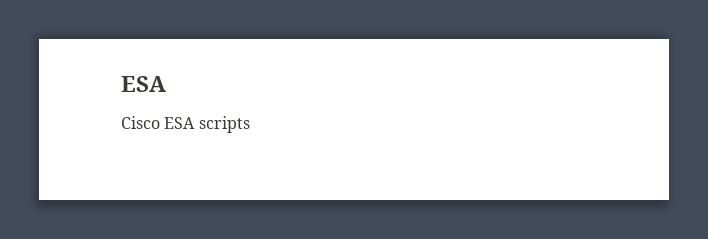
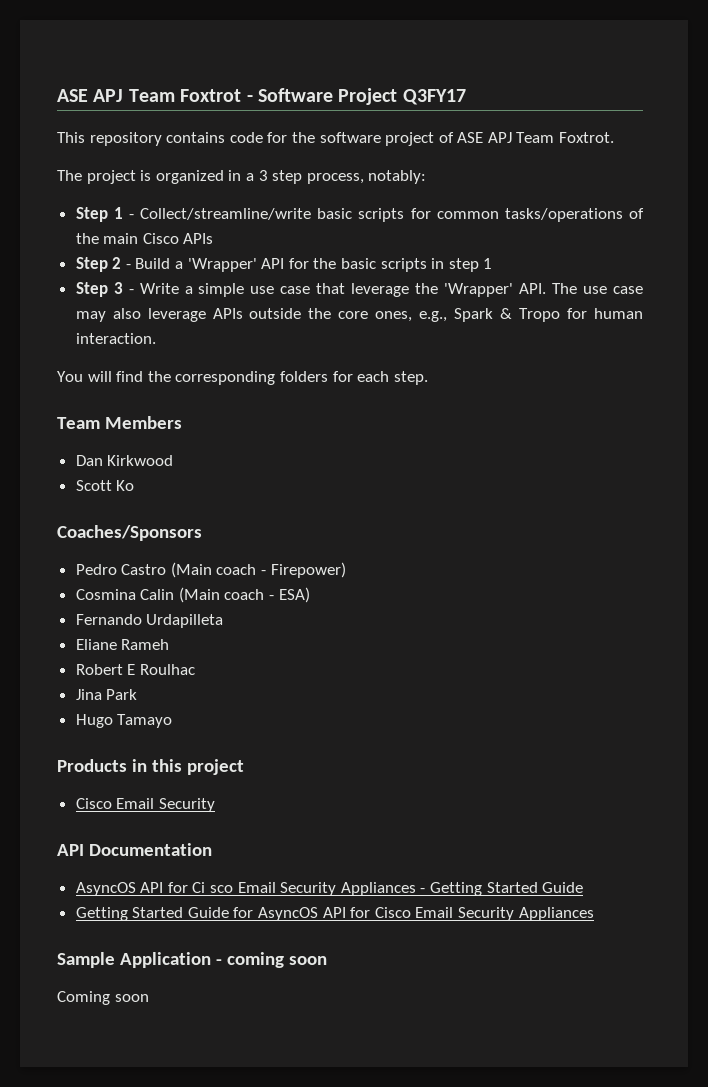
[121,76,166,92] [121,116,250,133] ESA // Cisco ESA scripts -> [57,88,466,105] [57,132,615,146] [57,170,427,184] [75,207,644,222] [75,233,214,244] [75,257,493,272] [75,282,643,297] [75,308,643,322] [75,333,156,344] [57,371,428,385] [57,416,182,429] [75,455,174,466] [75,480,135,491] [57,525,202,541] [75,562,346,578] [75,587,310,603] [75,614,224,628] [75,639,170,650] [75,664,195,675] [75,689,138,700] [75,714,173,728] [57,759,244,775] [75,798,215,812] [57,843,212,856] [75,882,584,896] [75,907,594,921] [57,952,327,968] [57,991,149,1005] ASE APJ Team Foxtrot - Software Project Q3FY17 // This repository contains code for the software project of ASE APJ Team Foxtrot. // The project is organized in a 3 step process, notably: // Step 1 - Collect/streamline/write basic scripts for common tasks/operations of the main Cisco APIs // Step 2 - Build a 'Wrapper' API for the basic scripts in step 1 // Step 3 - Write a simple use case that leverage the 'Wrapper' API. The use case may also leverage APIs outside the core ones, e.g., Spark & Tropo for human interaction. // You will find the corresponding folders for each step. // Team Members // Dan Kirkwood // Scott Ko // Coaches/Sponsors // Pedro Castro (Main coach - Firepower) // Cosmina Calin (Main coach - ESA) // Fernando Urdapilleta // Eliane Rameh // Robert E Roulhac // Jina Park // Hugo Tamayo // Products in this project // Cisco Email Security // API Documentation // AsyncOS API for Ci sco Email Security Appliances - Getting Started Guide // Getting Started Guide for AsyncOS API for Cisco Email Security Appliances // Sample Application - coming soon // Coming soon

